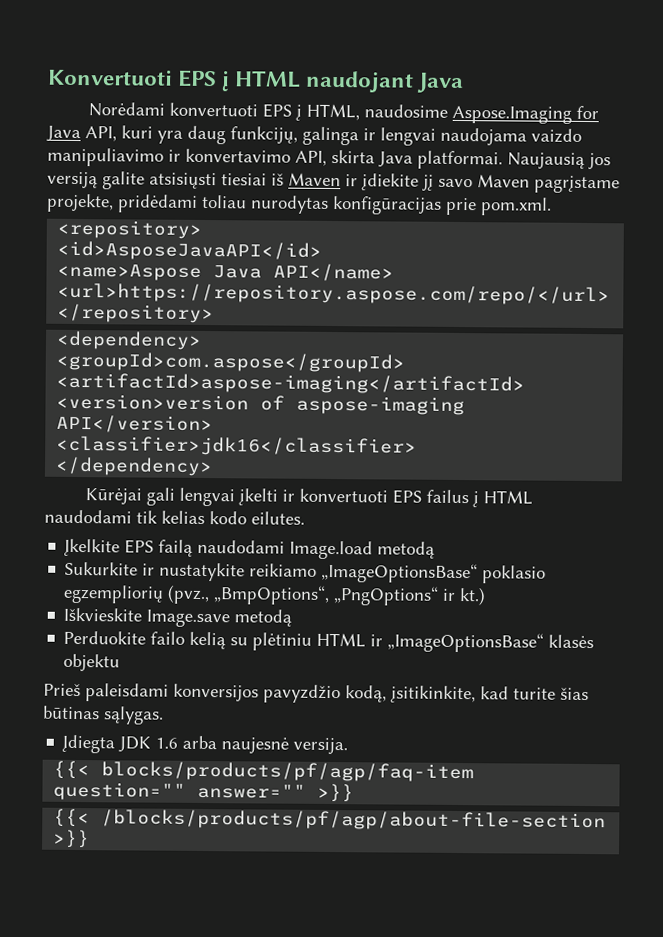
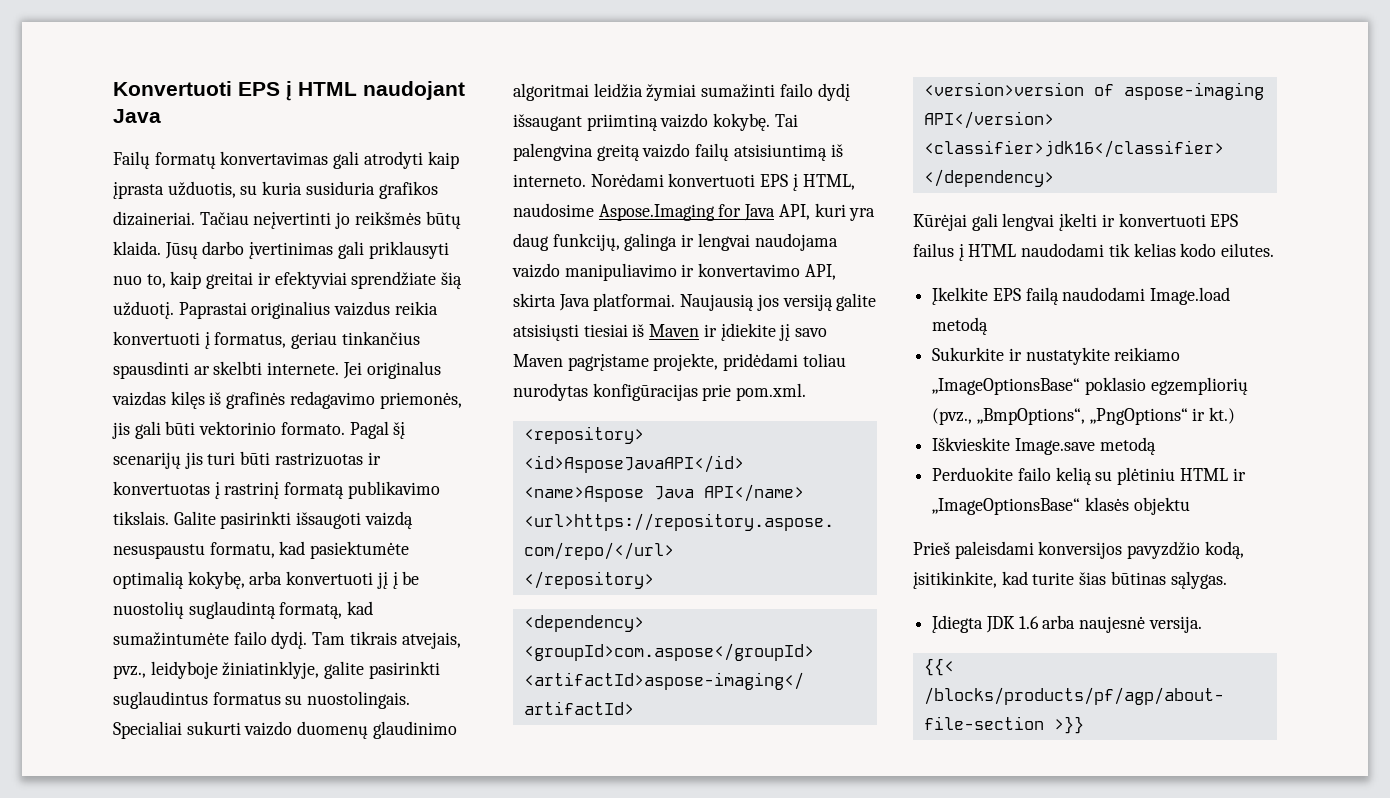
(465, 83) none -> [113,151,459,169] [113,181,438,199] [113,211,461,229] [113,241,449,259] [113,271,463,289] [113,301,438,319] [113,331,420,349] [113,361,441,379] [112,391,462,409] [112,421,406,439] [113,451,381,469] [113,481,440,499] [113,511,413,529] [113,541,410,559] [113,571,420,589] [113,601,374,619] [113,631,461,649] [113,661,440,679] [113,691,411,709] [113,721,457,739] [513,83,850,101] [513,113,798,131] [513,143,843,161] [513,174,586,187] Failų formatų konvertavimas gali atrodyti kaip įprasta užduotis, su kuria susiduria grafikos dizaineriai. Tačiau neįvertinti jo reikšmės būtų klaida. Jūsų darbo įvertinimas gali priklausyti nuo to, kaip greitai ir efektyviai sprendžiate šią užduotį. Paprastai originalius vaizdus reikia konvertuoti į formatus, geriau tinkančius spausdinti ar skelbti internete. Jei originalus vaizdas kilęs iš grafinės redagavimo priemonės, jis gali būti vektorinio formato. Pagal šį scenarijų jis turi būti rastrizuotas ir konvertuotas į rastrinį formatą publikavimo tikslais. Galite pasirinkti išsaugoti vaizdą nesuspaustu formatu, kad pasiektumėte optimalią kokybę, arba konvertuoti jį į be nuostolių suglaudintą formatą, kad sumažintumėte failo dydį. Tam tikrais atvejais, pvz., leidyboje žiniatinklyje, galite pasirinkti suglaudintus formatus su nuostolingais. Specialiai sukurti vaizdo duomenų glaudinimo algoritmai leidžia žymiai sumažinti failo dydį išsaugant priimtiną vaizdo kokybę. Tai palengvina greitą vaizdo failų atsisiuntimą iš interneto.
[53,760,475,783] [53,781,355,803] // {{< blocks/products/pf/agp/faq-item question="" answer="" >}} -> (1202, 624) none

